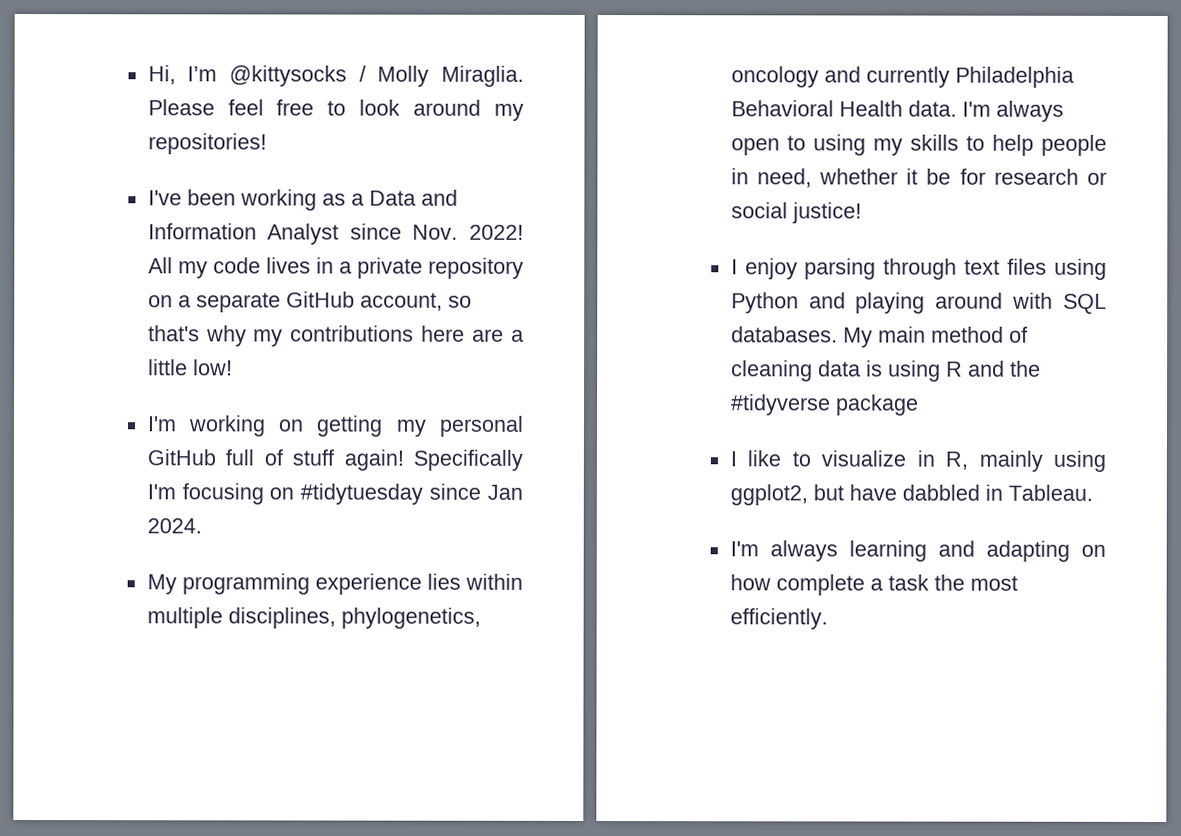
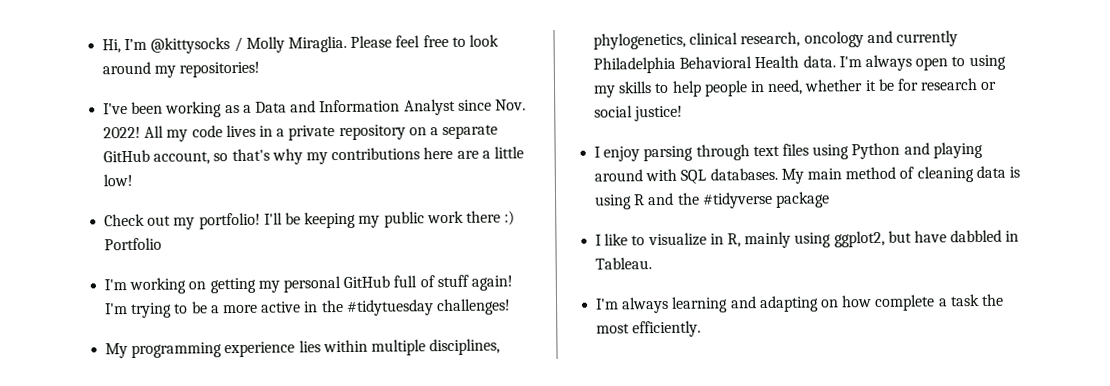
(233, 367) none -> [104,210,516,230] [104,237,163,251] // Check out my portfolio! I'll be keeping my public work there :) Portfolio
[413,449,523,471] [146,483,523,505] [146,518,202,534] Specifically I'm focusing on #tidytuesday since Jan 2024. -> [105,298,511,319] I'm trying to be a more active in the #tidytuesday challenges!
(481, 618) none -> [689,31,801,48] clinical research,

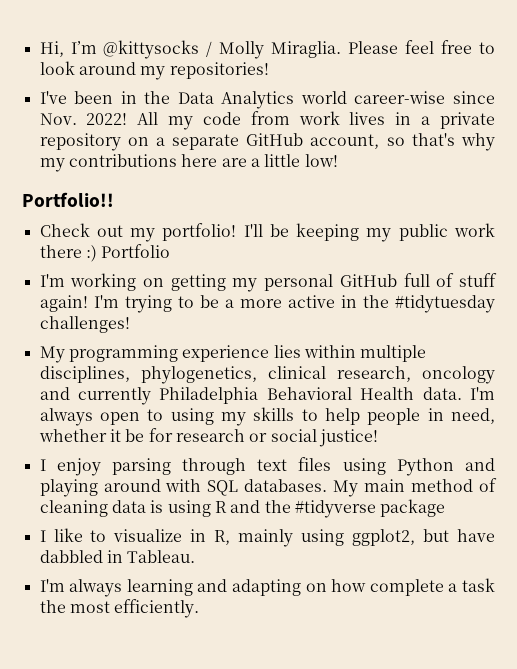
[165,98,456,118] working as a Data and Information Analyst -> [120,91,446,109] in the Data Analytics world career-wise
(223, 131) none -> [250,111,340,125] from work
(134, 180) none -> [22,192,114,207] // Portfolio!!

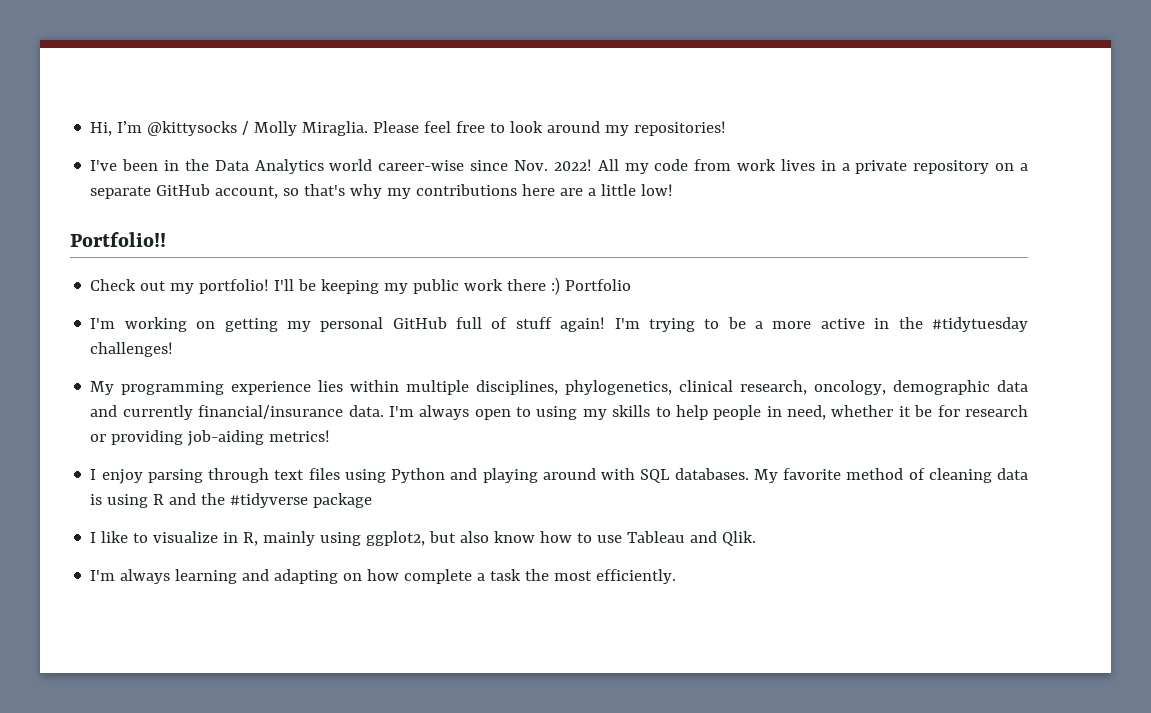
[422,366,495,384] [39,387,415,405] oncology and currently Philadelphia Behavioral Health -> [814,380,1028,395] [90,405,344,420] oncology, demographic data and currently financial/insurance
[270,429,378,447] social justice! -> [111,430,331,446] providing job-aiding metrics!
[364,479,406,492] main -> [783,468,842,480] favorite
[457,529,495,542] [39,550,196,563] have dabbled in Tableau. -> [460,531,757,546] also know how to use Tableau and Qlik.

